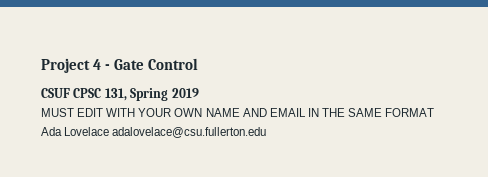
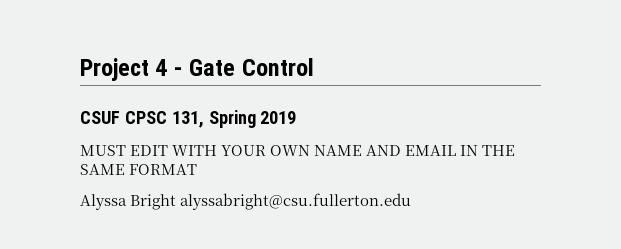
[41,127,267,138] Ada Lovelace adalovelace@csu.fullerton.edu -> [80,193,412,210] Alyssa Bright alyssabright@csu.fullerton.edu

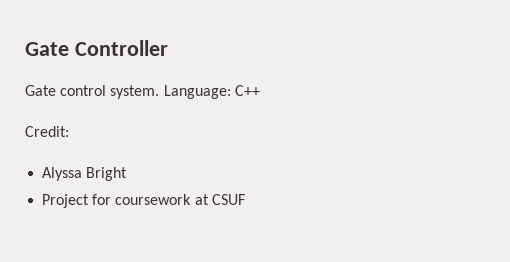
[80,58,314,81] [80,110,297,128] [80,145,516,156] [80,164,198,175] [80,193,412,210] Project 4 - Gate Control // CSUF CPSC 131, Spring 2019 // MUST EDIT WITH YOUR OWN NAME AND EMAIL IN THE SAME FORMAT // Alyssa Bright alyssabright@csu.fullerton.edu -> [25,40,168,56] [25,85,260,99] [25,126,69,137] [42,167,128,181] [42,194,245,208] Gate Controller // Gate control system. Language: C++ // Credit: // Alyssa Bright // Project for coursework at CSUF

